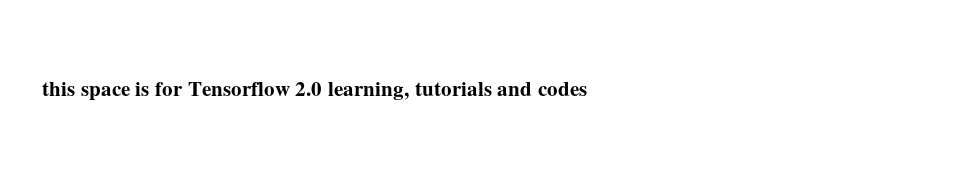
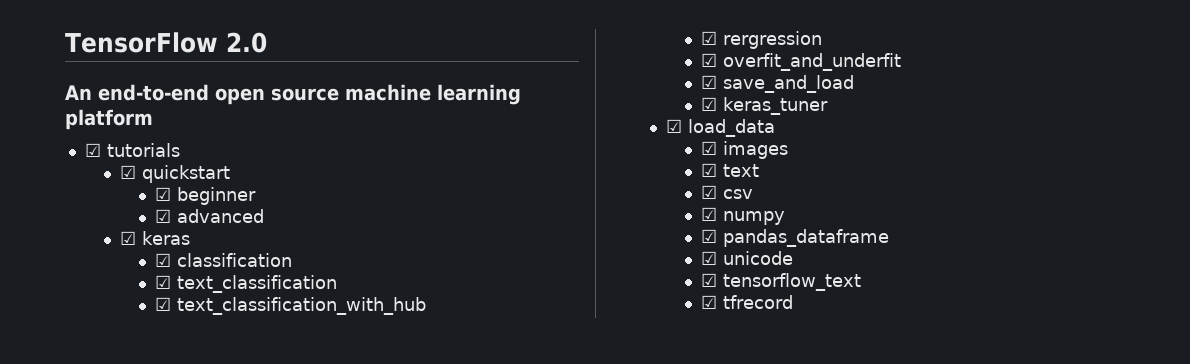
[42,82,588,101] this space is for Tensorflow 2.0 learning, tutorials and codes -> [65,32,267,53] [65,84,521,105] [65,109,153,130] [84,143,180,157] [119,165,230,183] [155,187,257,205] [155,209,265,223] [119,231,190,245] [155,253,293,267] [155,275,338,293] [155,297,427,315] [701,31,823,49] [701,53,902,71] [701,75,855,93] [701,97,829,115] [665,119,775,137] [701,141,789,159] [701,163,760,177] [701,185,754,199] [701,207,786,225] [701,229,890,247] [701,251,794,265] [701,273,862,291] [701,295,794,309] TensorFlow 2.0 // An end-to-end open source machine learning platform // ☑ tutorials // ☑ quickstart // ☑ beginner // ☑ advanced // ☑ keras // ☑ classification // ☑ text_classification // ☑ text_classification_with_hub // ☑ rergression // ☑ overfit_and_underfit // ☑ save_and_load // ☑ keras_tuner // ☑ load_data // ☑ images // ☑ text // ☑ csv // ☑ numpy // ☑ pandas_dataframe // ☑ unicode // ☑ tensorflow_text // ☑ tfrecord

